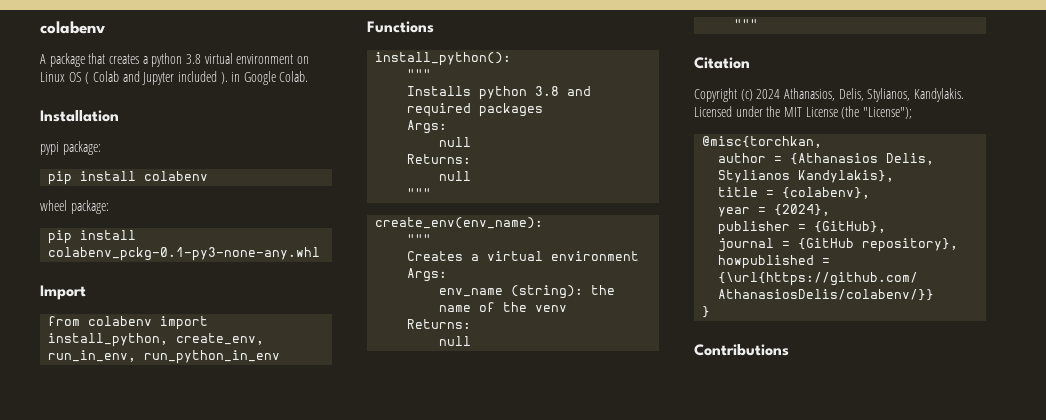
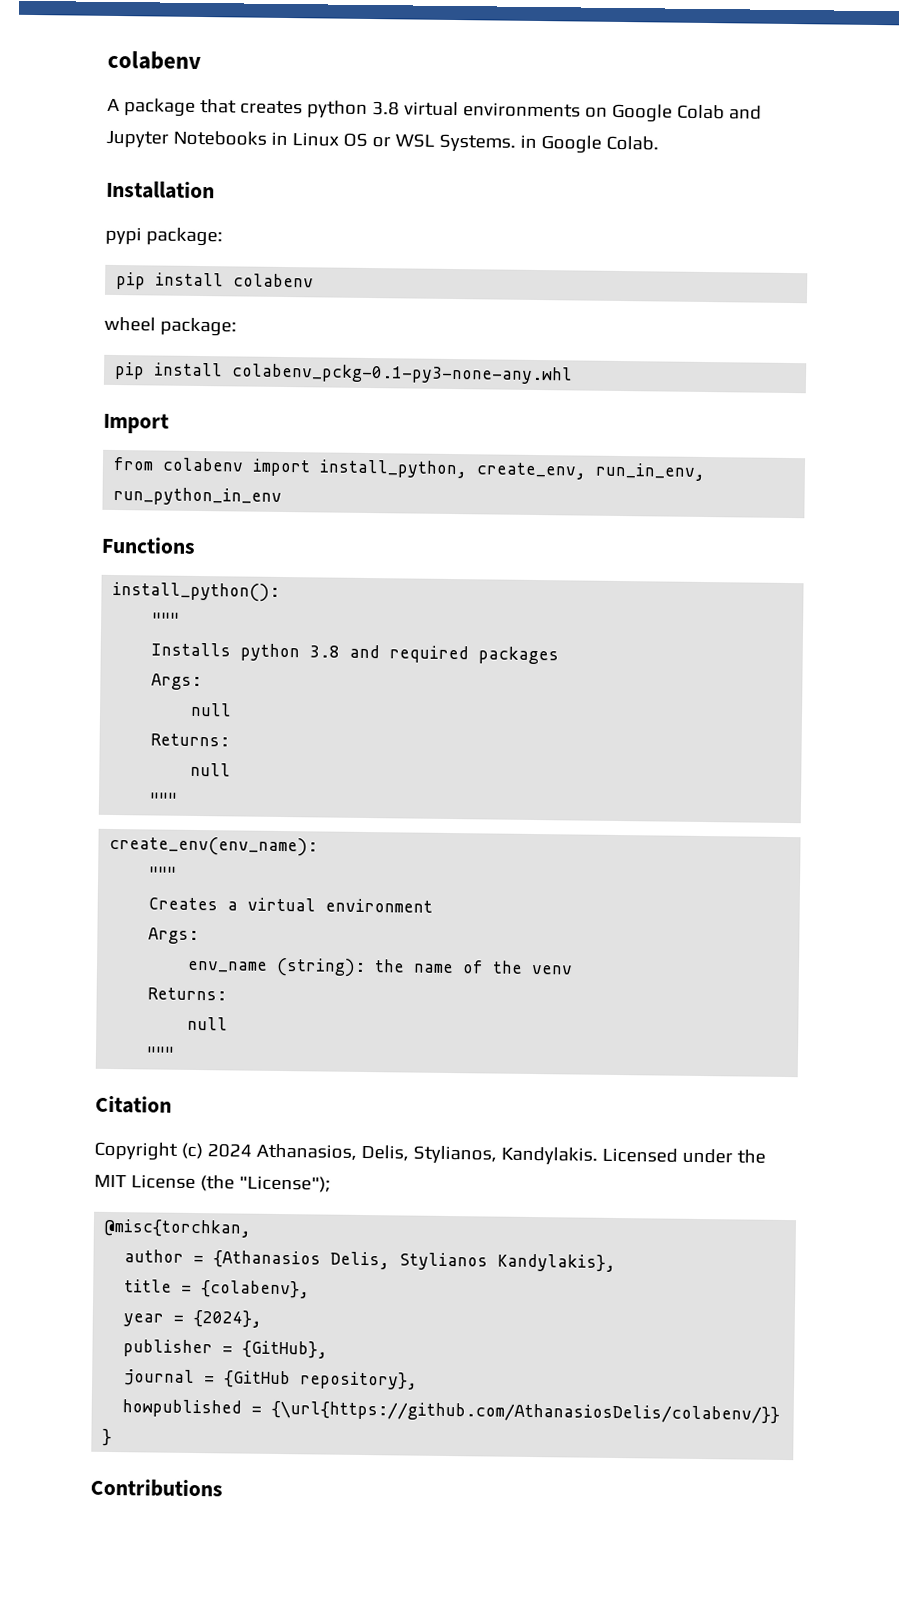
[142,56,148,64] a -> (303, 107) none
[236,54,309,64] [40,71,228,85] environment on Linux OS ( Colab and Jupyter included ). -> [462,102,762,123] [106,130,516,152] environments on Google Colab and Jupyter Notebooks in Linux OS or WSL Systems.

